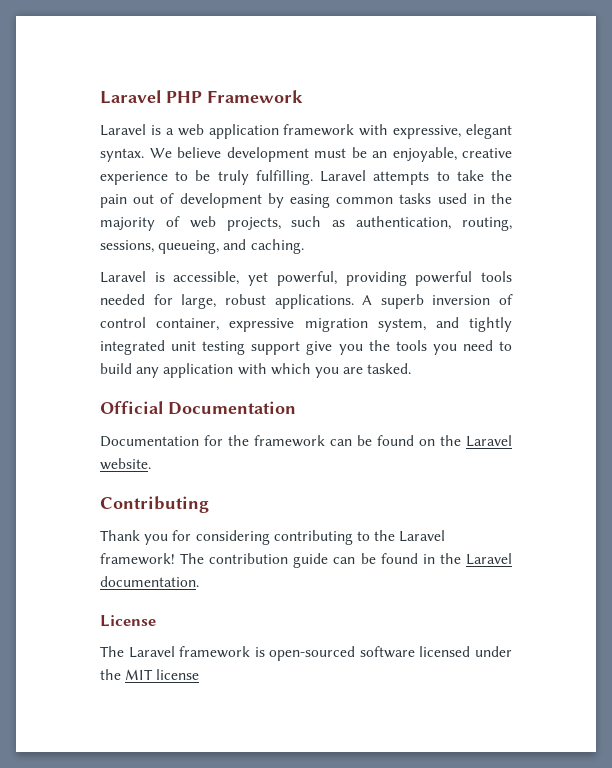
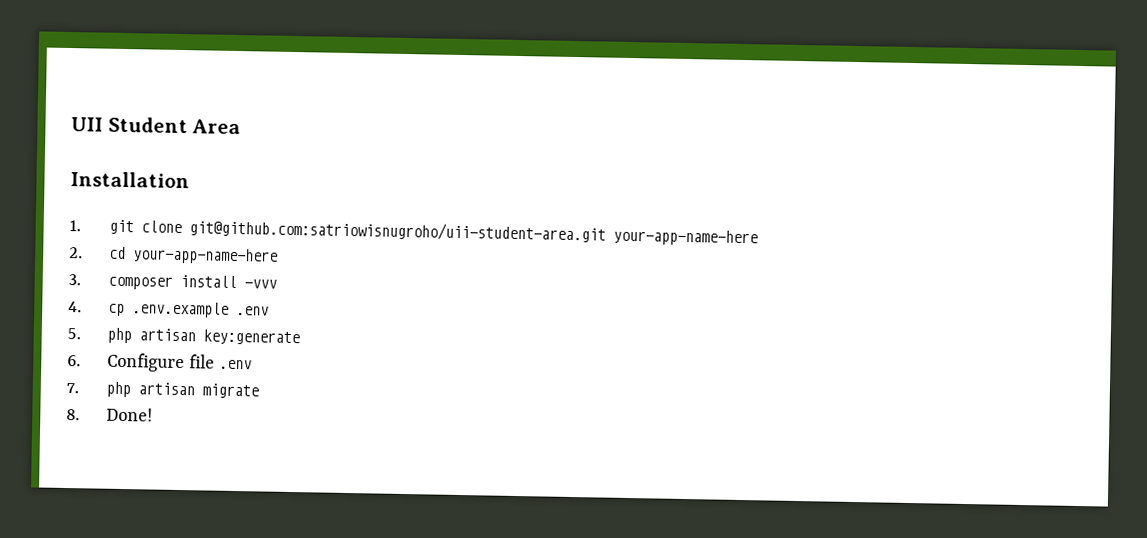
[100,90,303,104] [100,124,512,139] [100,147,512,162] [100,170,512,185] [100,193,512,208] [100,216,512,231] [100,239,304,254] [100,271,512,286] [100,294,513,309] [100,317,512,332] [100,340,513,355] [100,363,412,378] [100,401,296,415] [100,435,512,447] [100,458,151,470] [100,496,209,513] [100,530,446,545] [100,553,512,568] [100,576,199,587] [100,615,156,627] [100,646,512,661] [100,669,200,680] Laravel PHP Framework // Laravel is a web application framework with expressive, elegant syntax. We believe development must be an enjoyable, creative experience to be truly fulfilling. Laravel attempts to take the pain out of development by easing common tasks used in the majority of web projects, such as authentication, routing, sessions, queueing, and caching. // Laravel is accessible, yet powerful, providing powerful tools needed for large, robust applications. A superb inversion of control container, expressive migration system, and tightly integrated unit testing support give you the tools you need to build any application with which you are tasked. // Official Documentation // Documentation for the framework can be found on the Laravel website. // Contributing // Thank you for considering contributing to the Laravel framework! The contribution guide can be found in the Laravel documentation. // License // The Laravel framework is open-sourced software licensed under the MIT license -> [71,116,242,135] [70,171,190,189] [69,219,758,247] [69,246,278,265] [68,274,277,290] [68,301,269,318] [67,327,300,346] [67,352,253,373] [66,381,259,399] [66,407,153,422] UII Student Area // Installation // 1. git clone git@github.com:satriowisnugroho/uii-student-area.git your-app-name-here // 2. cd your-app-name-here // 3. composer install -vvv // 4. cp .env.example .env // 5. php artisan key:generate // 6. Configure file .env // 7. php artisan migrate // 8. Done!

